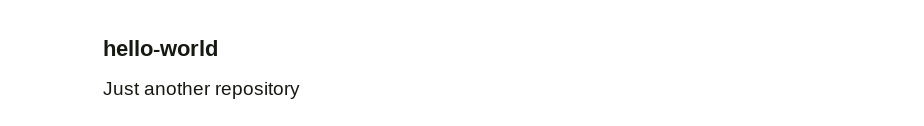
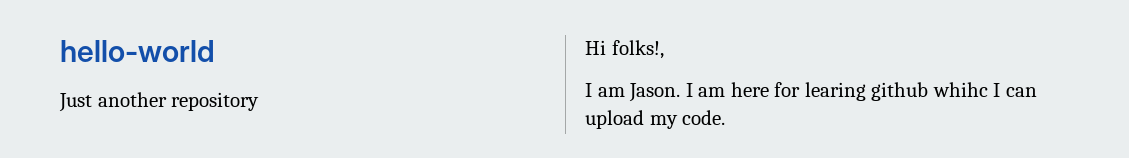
(301, 90) none -> [585,40,664,59] [585,82,1037,102] [585,110,726,129] // Hi folks!, // I am Jason. I am here for learing github whihc I can upload my code.

